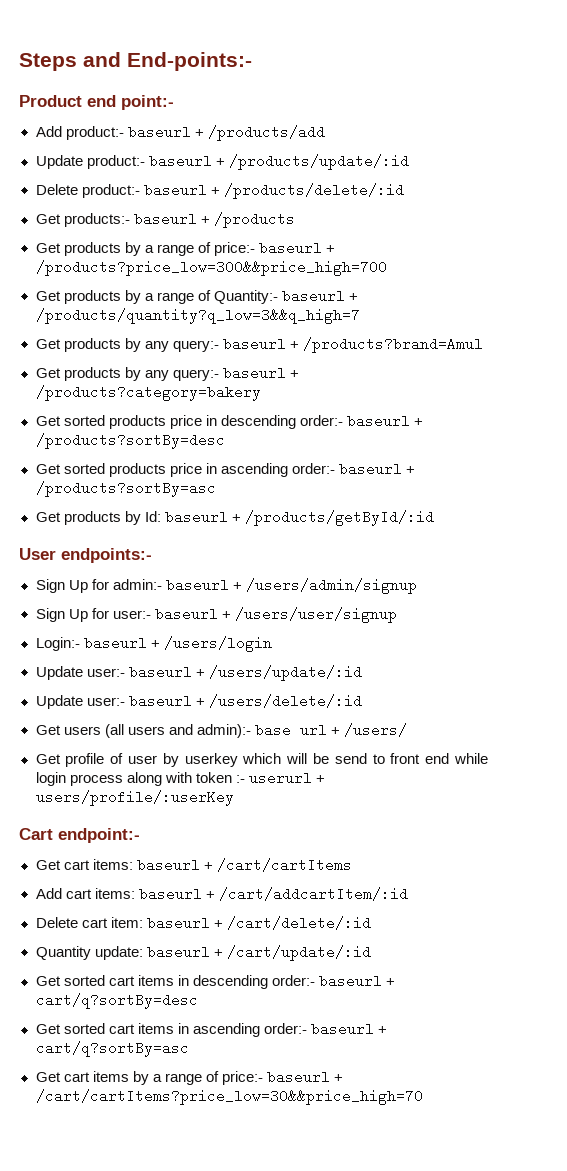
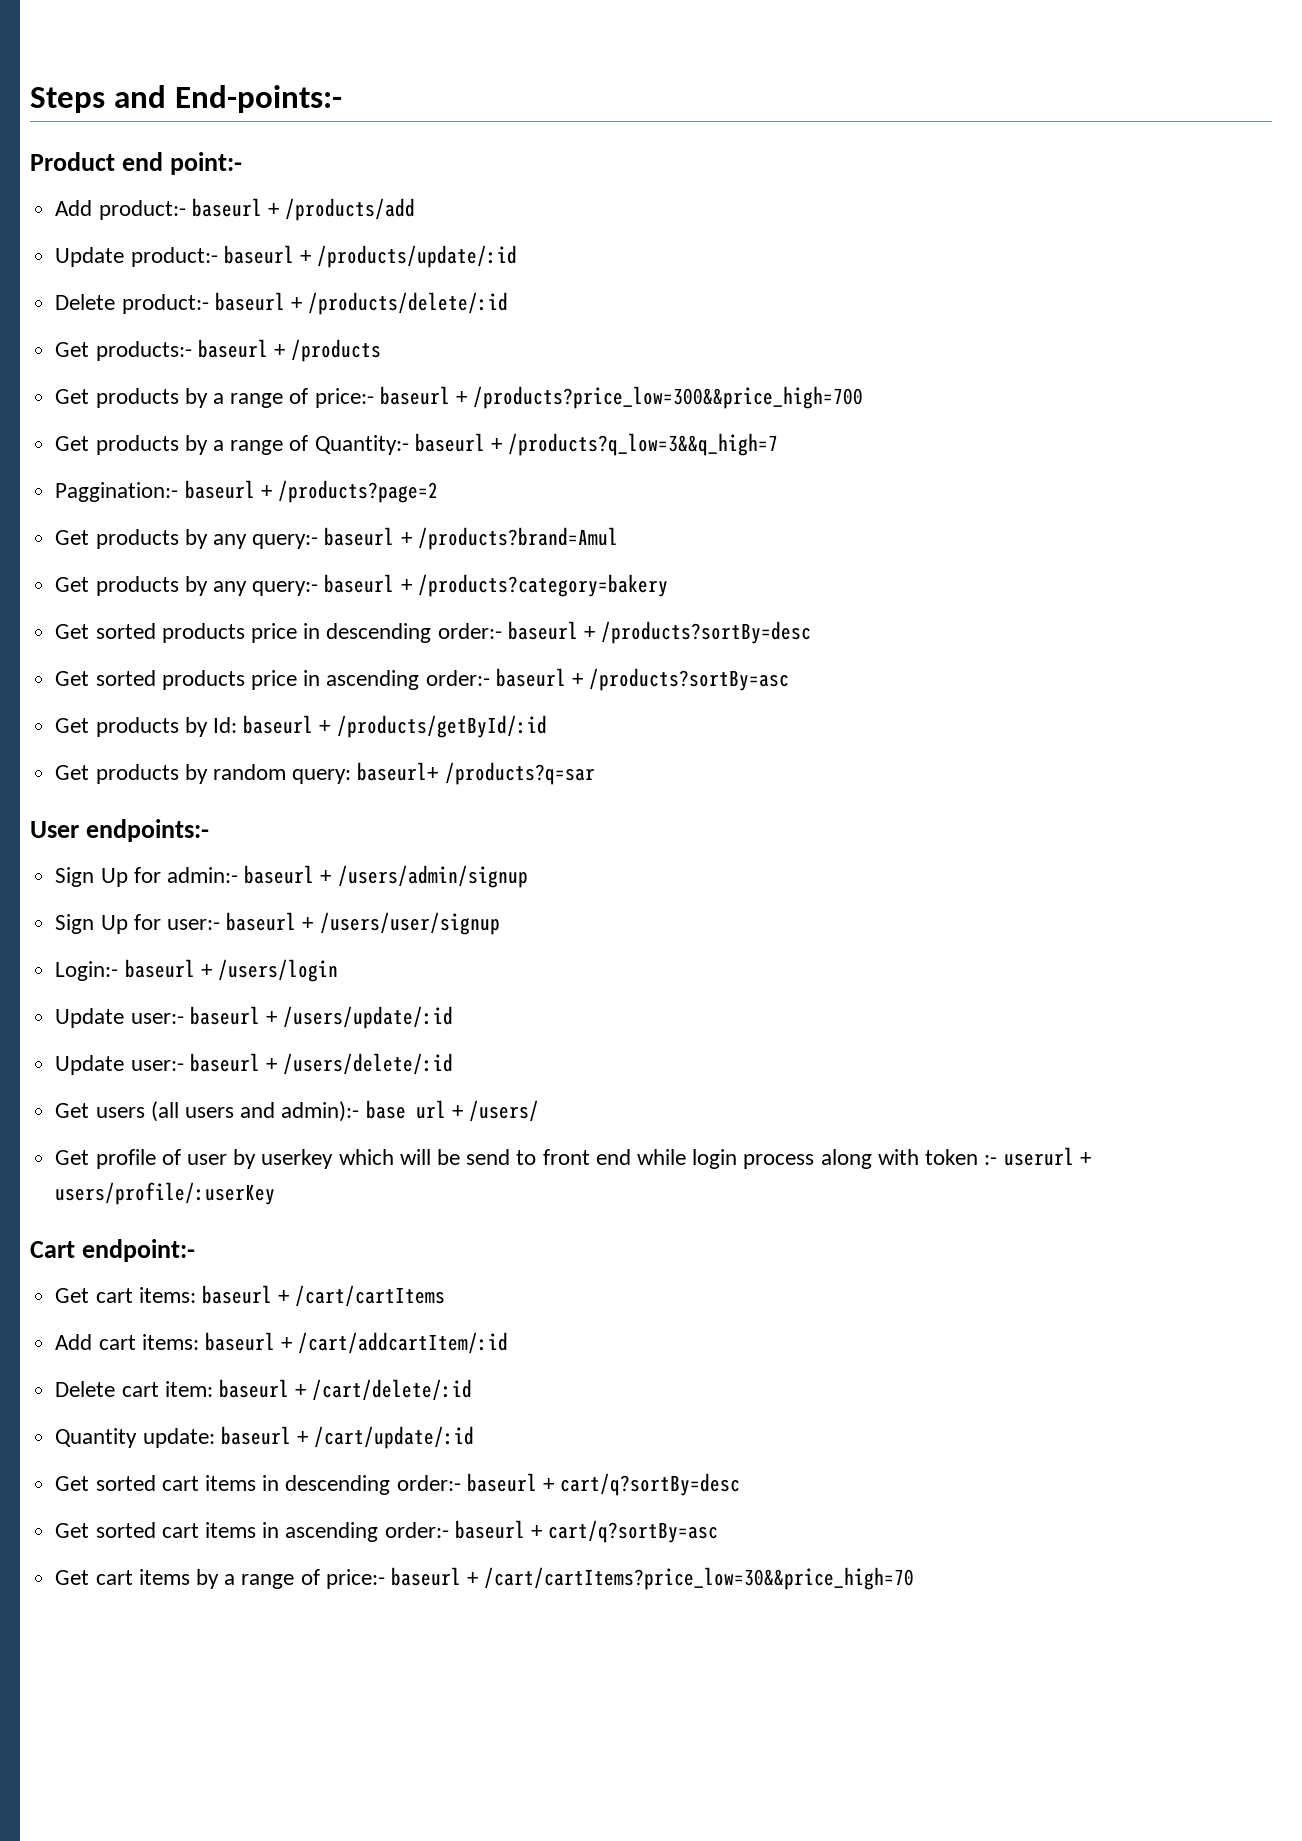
[35,308,360,324] /products/quantity?q_low=3&&q_high=7 -> [508,433,779,456] [55,480,438,503] /products?q_low=3&&q_high=7 // Paggination:- baseurl + /products?page=2
(434, 518) none -> [55,762,595,785] // Get products by random query: baseurl+ /products?q=sar

